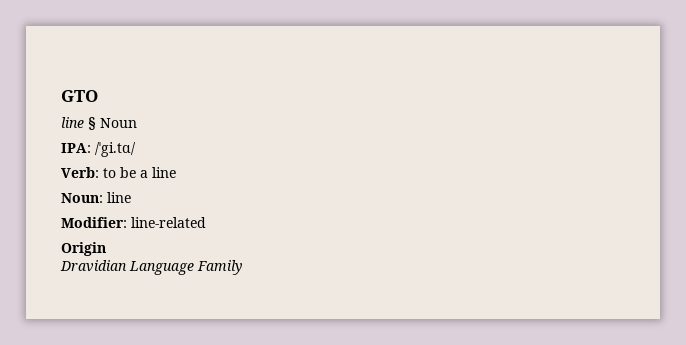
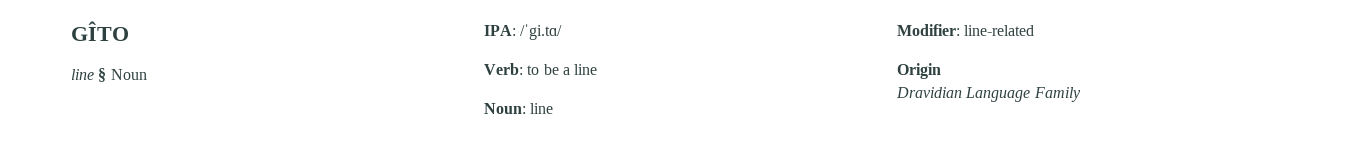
[61,90,98,102] GTO -> [71,21,129,41] GÎTO

